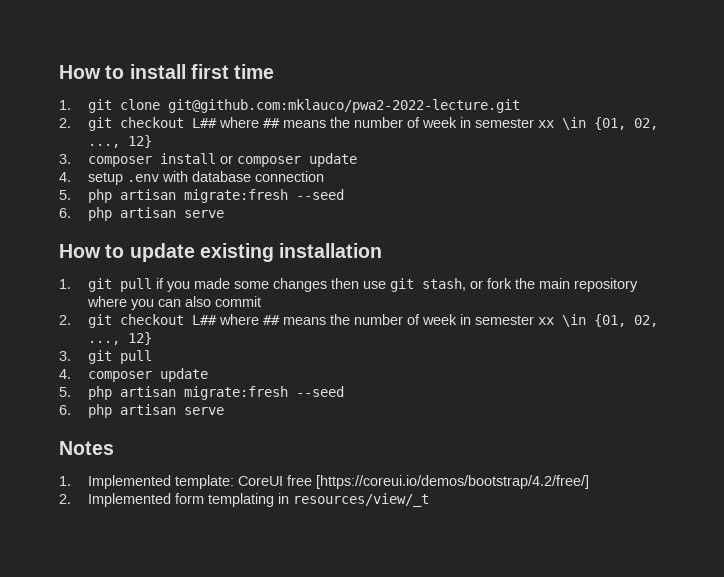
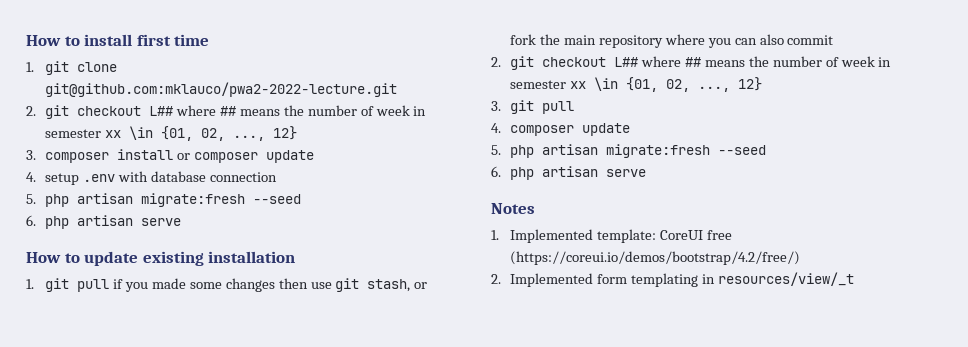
[315,475,589,489] [https://coreui.io/demos/bootstrap/4.2/free/] -> [510,251,801,265] (https://coreui.io/demos/bootstrap/4.2/free/)

